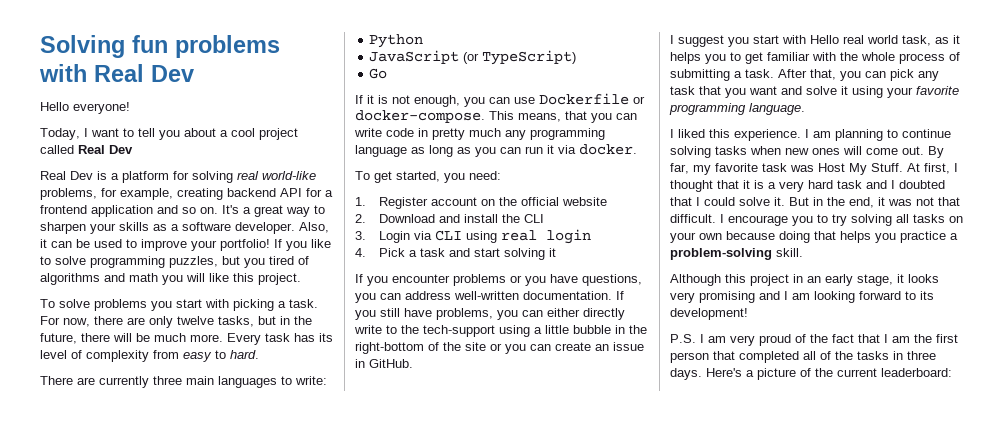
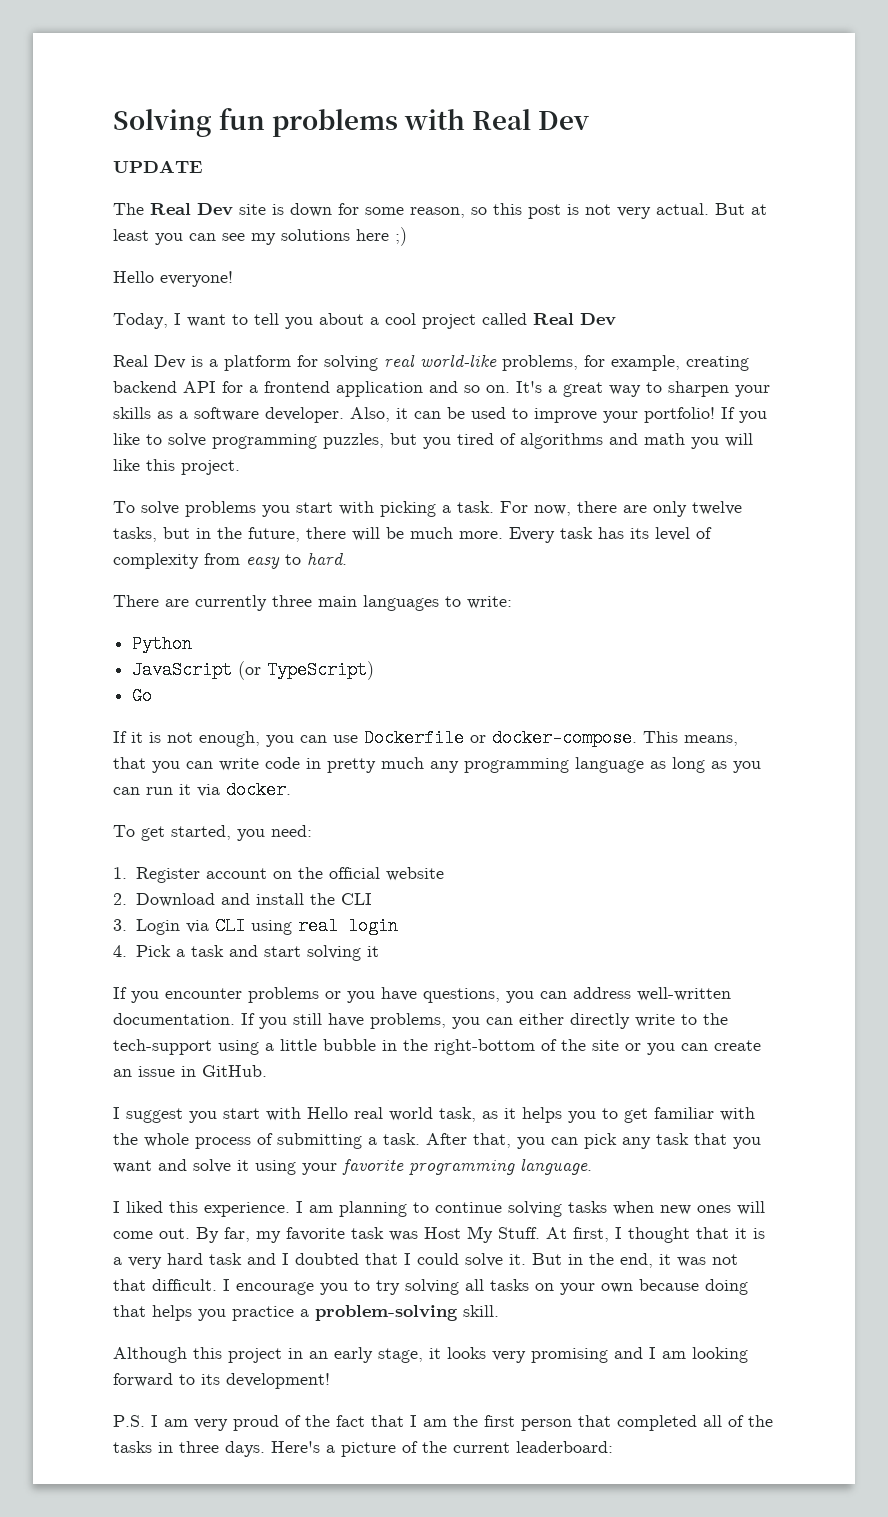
(194, 73) none -> [113,160,203,173] [113,203,767,219] [113,227,407,246] // UPDATE // The Real Dev site is down for some reason, so this post is not very actual. But at least you can see my solutions here ;)

